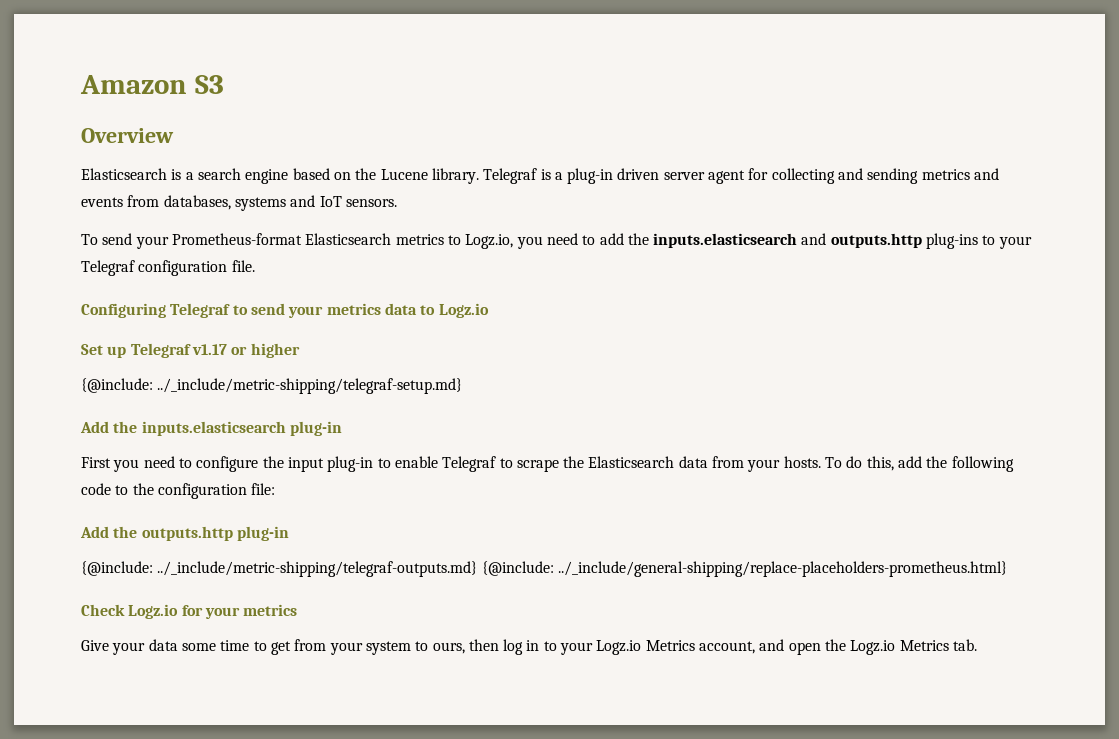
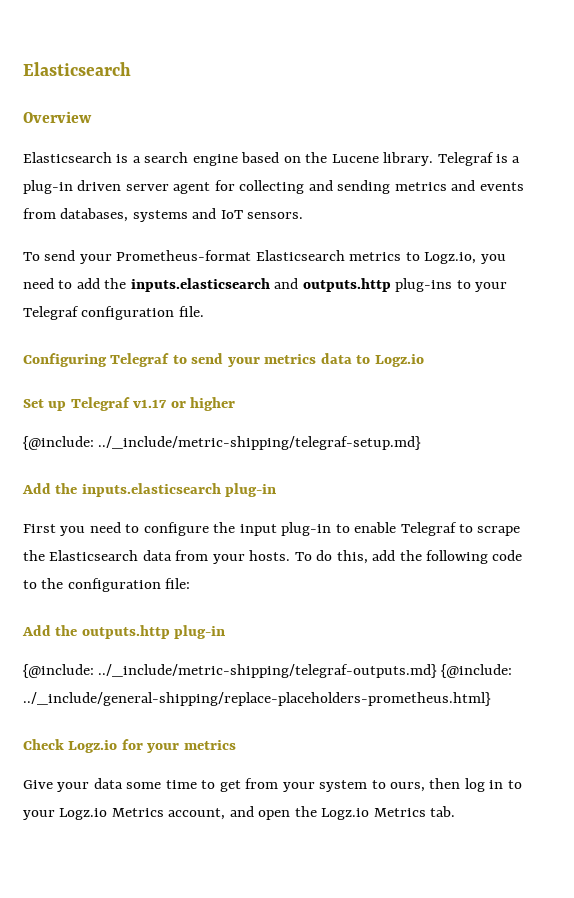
[80,75,224,94] Amazon S3 -> [23,62,131,76] Elasticsearch

